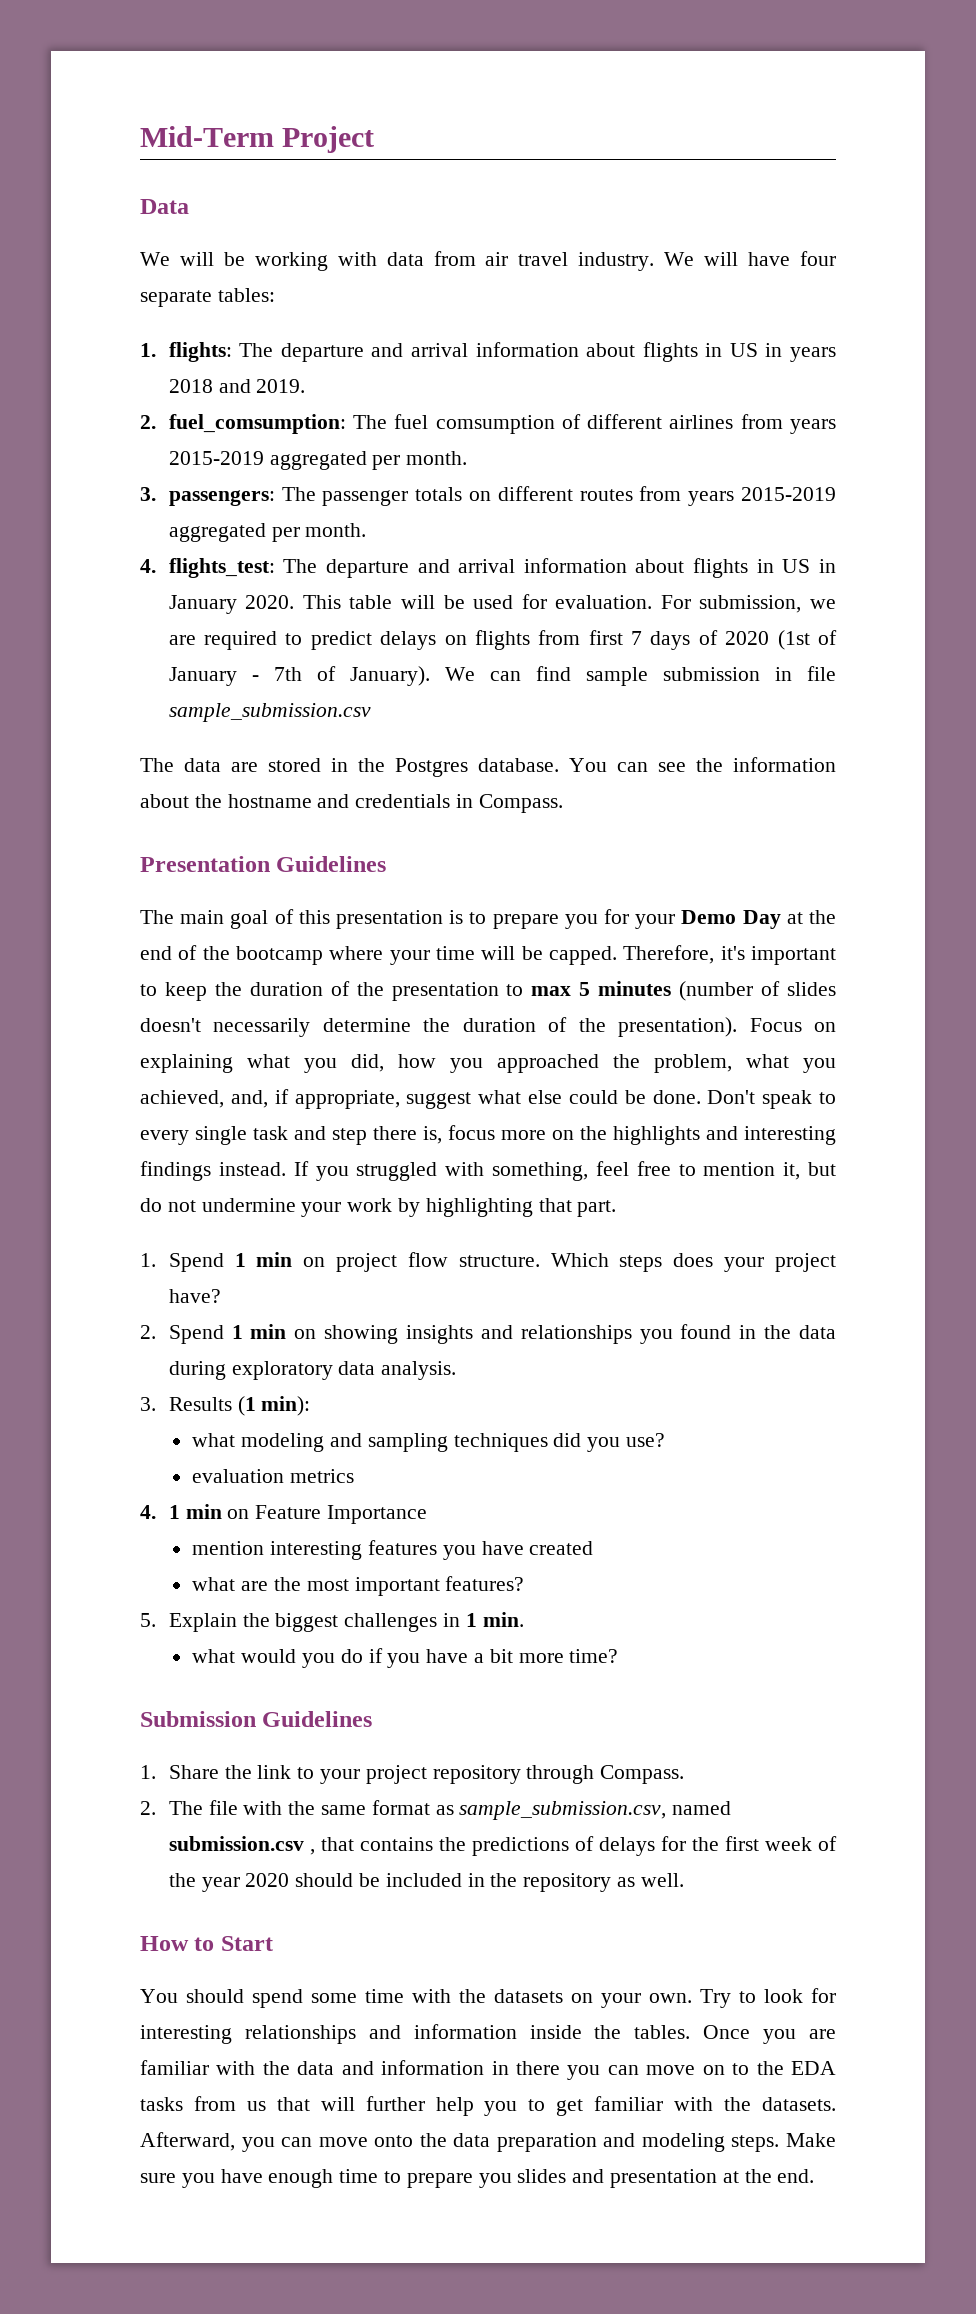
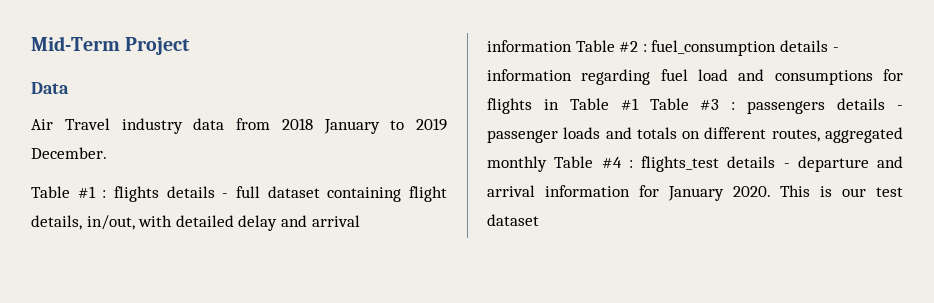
[140,251,836,271] [140,288,275,307] [140,342,836,362] [168,379,306,393] [140,414,836,434] [168,451,468,470] [140,486,836,506] [168,523,367,542] [140,558,837,578] [168,594,836,614] [168,630,838,650] [168,666,836,686] [168,703,371,722] [140,757,836,777] [140,794,563,813] [140,856,387,872] [140,909,836,929] [140,945,836,965] [140,981,836,1001] [140,1017,837,1037] [140,1054,836,1073] [140,1089,836,1109] [140,1125,836,1145] [140,1161,836,1181] [140,1198,617,1217] [140,1252,837,1272] [168,1289,221,1303] [140,1324,836,1344] [168,1361,457,1380] [140,1396,311,1416] [192,1433,665,1452] [192,1469,355,1483] [140,1504,427,1524] [192,1540,594,1560] [192,1576,525,1596] [140,1612,524,1632] [192,1648,619,1668] [140,1711,373,1727] [140,1765,685,1784] [140,1800,732,1820] [168,1836,838,1856] [168,1873,684,1892] [140,1936,273,1951] [140,1988,836,2008] [140,2024,837,2044] [140,2060,837,2080] [140,2096,836,2116] [140,2132,836,2152] [140,2169,815,2188] We will be working with data from air travel industry. We will have four separate tables: // 1. flights: The departure and arrival information about flights in US in years 2018 and 2019. // 2. fuel_comsumption: The fuel comsumption of different airlines from years 2015-2019 aggregated per month. // 3. passengers: The passenger totals on different routes from years 2015-2019 aggregated per month. // 4. flights_test: The departure and arrival information about flights in US in January 2020. This table will be used for evaluation. For submission, we are required to predict delays on flights from first 7 days of 2020 (1st of January - 7th of January). We can find sample submission in file sample_submission.csv // The data are stored in the Postgres database. You can see the information about the hostname and credentials in Compass. // Presentation Guidelines // The main goal of this presentation is to prepare you for your Demo Day at the end of the bootcamp where your time will be capped. Therefore, it's important to keep the duration of the presentation to max 5 minutes (number of slides doesn't necessarily determine the duration of the presentation). Focus on explaining what you did, how you approached the problem, what you achieved, and, if appropriate, suggest what else could be done. Don't speak to every single task and step there is, focus more on the highlights and interesting findings instead. If you struggled with something, feel free to mention it, but do not undermine your work by highlighting that part. // 1. Spend 1 min on project flow structure. Which steps does your project have? // 2. Spend 1 min on showing insights and relationships you found in the data during exploratory data analysis. // 3. Results (1 min): // what modeling and sampling techniques did you use? // evaluation metrics // 4. 1 min on Feature Importance // mention interesting features you have created // what are the most important features? // 5. Explain the biggest challenges in 1 min. // what would you do if you have a bit more time? // Submission Guidelines // 1. Share the link to your project repository through Compass. // 2. The file with the same format as sample_submission.csv, named submission.csv , that contains the predictions of delays for the first week of the year 2020 should be included in the repository as well. // How to Start // You should spend some time with the datasets on your own. Try to look for interesting relationships and information inside the tables. Once you are familiar with the data and information in there you can move on to the EDA tasks from us that will further help you to get familiar with the datasets. Afterward, you can move onto the data preparation and modeling steps. Make sure you have enough time to prepare you slides and presentation at the end. -> [31,118,447,134] [31,147,107,159] [31,186,447,202] [31,215,360,231] [487,40,839,56] [487,69,903,85] [487,98,903,114] [487,127,903,143] [487,156,903,172] [487,185,903,201] [487,214,539,226] Air Travel industry data from 2018 January to 2019 December. // Table #1 : flights details - full dataset containing flight details, in/out, with detailed delay and arrival information Table #2 : fuel_consumption details - information regarding fuel load and consumptions for flights in Table #1 Table #3 : passengers details - passenger loads and totals on different routes, aggregated monthly Table #4 : flights_test details - departure and arrival information for January 2020. This is our test dataset

